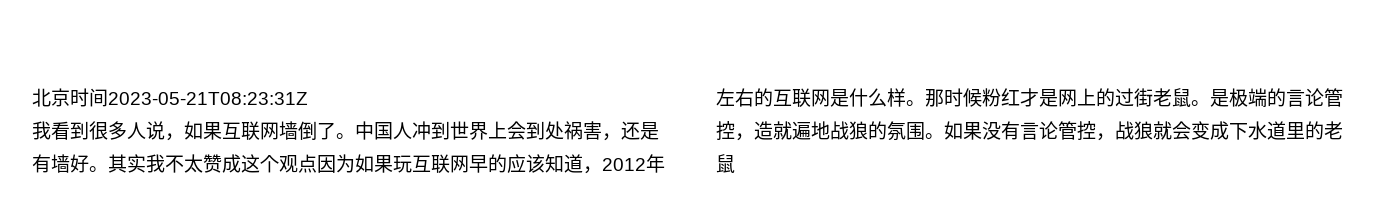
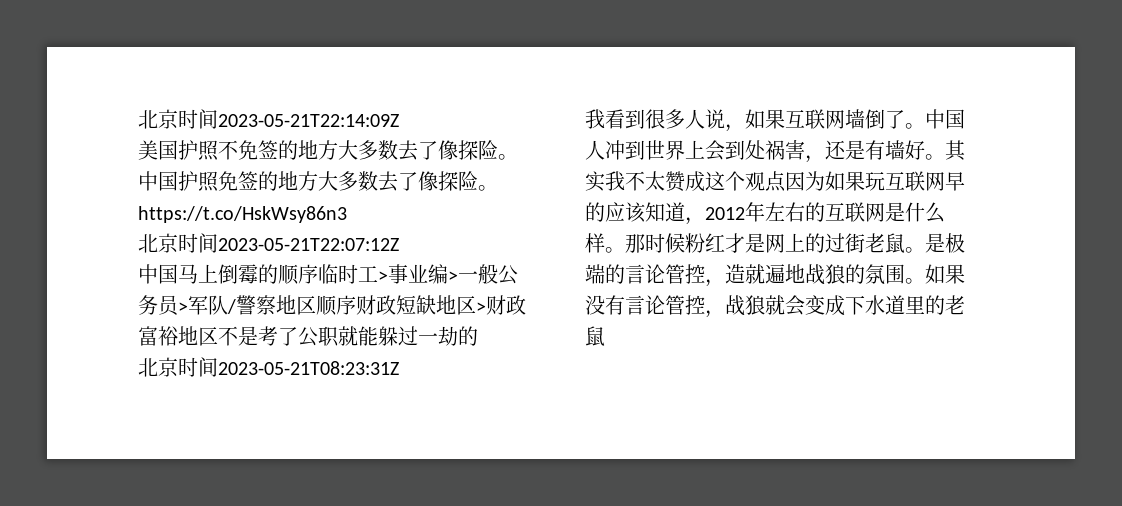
[32,88,108,107] 北京时间 -> [138,109,399,129] [138,140,518,161] [138,171,498,192] [138,206,347,223] [138,233,399,253] [138,264,518,285] [138,295,526,316] [138,326,478,347] [138,357,218,377] 北京时间2023-05-21T22:14:09Z // 美国护照不免签的地方大多数去了像探险。中国护照免签的地方大多数去了像探险。https://t.co/HskWsy86n3 // 北京时间2023-05-21T22:07:12Z // 中国马上倒霉的顺序临时工>事业编>一般公务员>军队/警察地区顺序财政短缺地区>财政富裕地区不是考了公职就能躲过一劫的 // 北京时间

